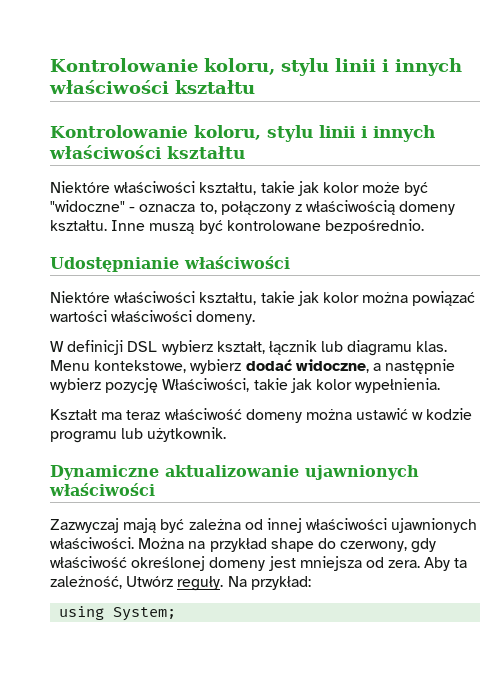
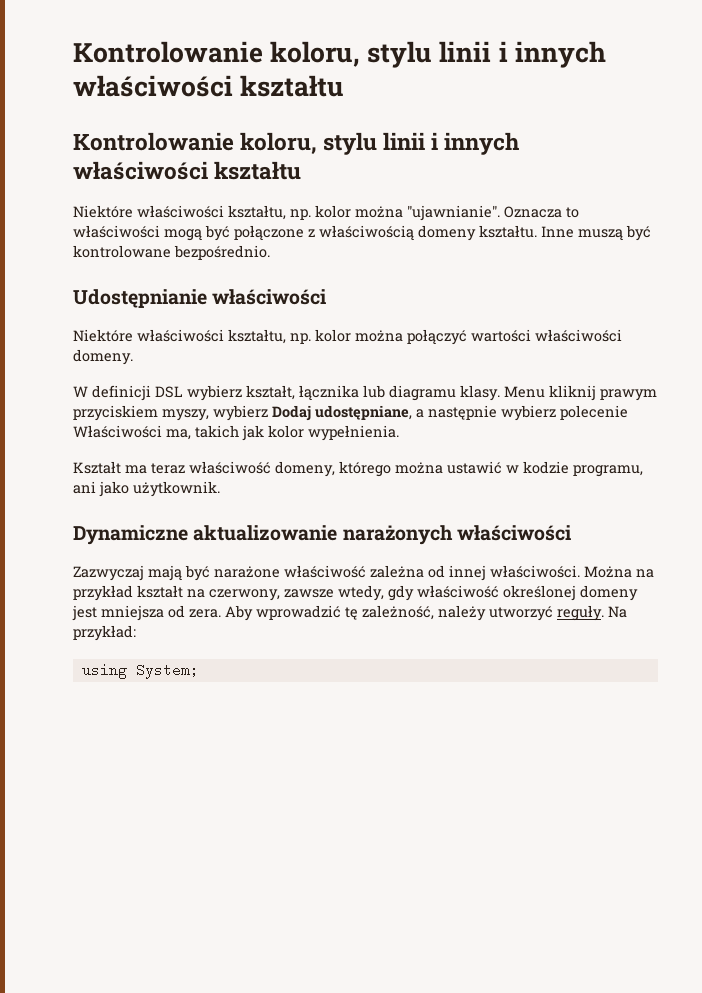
[260,181,429,196] [50,200,291,215] takie jak kolor może być "widoczne" - oznacza to, połączony -> [290,205,579,221] [73,225,304,241] np. kolor można "ujawnianie". Oznacza to właściwości mogą być połączone
[260,291,476,306] takie jak kolor można powiązać -> [290,329,467,345] np. kolor można połączyć
[268,340,317,355] łącznik -> [299,385,359,401] łącznika
[416,341,448,352] [50,359,456,374] [50,378,288,393] klas. Menu kontekstowe, wybierz dodać widoczne, a następnie wybierz pozycję Właściwości, takie -> [460,385,657,401] [73,405,628,421] [73,425,239,440] klasy. Menu kliknij prawym przyciskiem myszy, wybierz Dodaj udostępniane, a następnie wybierz polecenie Właściwości ma, takich
[245,409,302,423] domeny -> [275,461,391,477] domeny, którego
[50,428,144,443] programu lub -> [573,465,643,477] [73,481,129,497] programu, ani jako
[305,465,419,480] ujawnionych -> [342,525,453,545] narażonych
(185, 526) none -> [214,565,366,578] narażone właściwość
[306,518,478,533] właściwości ujawnionych -> (486, 573) none
[270,538,408,552] shape do czerwony, -> [137,585,384,601] kształt na czerwony, zawsze wtedy,
[454,558,468,568] [50,576,174,589] ta zależność, Utwórz -> [256,605,553,621] wprowadzić tę zależność, należy utworzyć

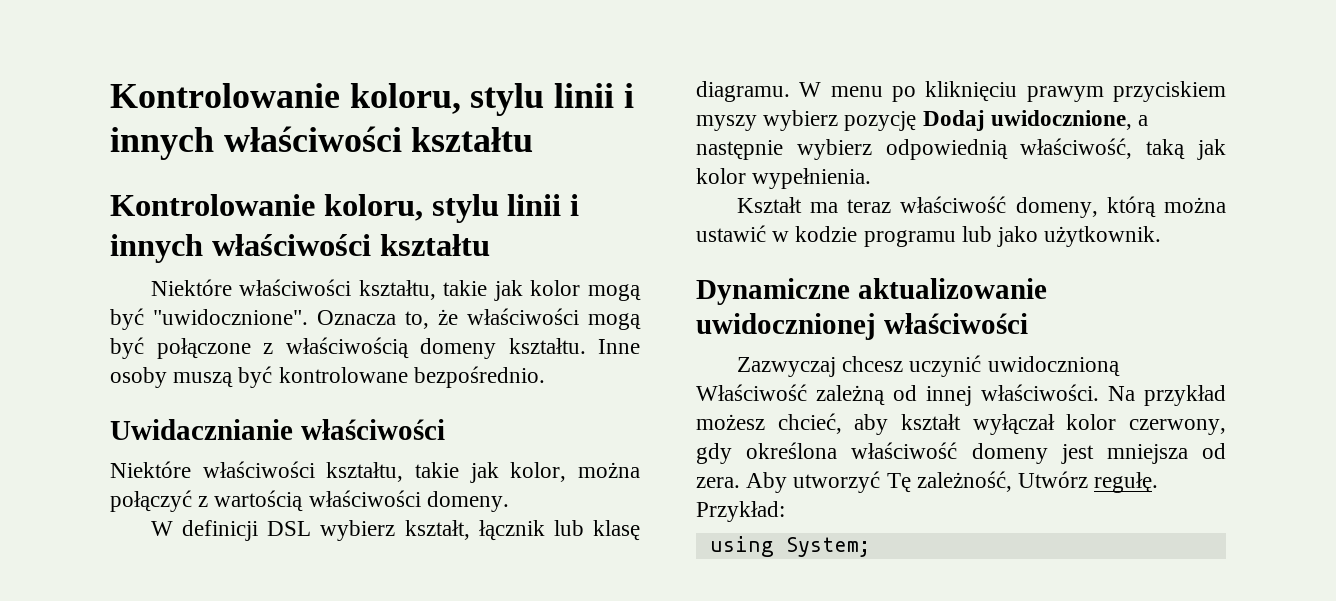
[290,205,579,221] np. kolor można "ujawnianie". Oznacza to -> [443,280,641,301] [110,308,458,330] takie jak kolor mogą być "uwidocznione". Oznacza to, że
(574, 232) none -> [110,367,167,388] osoby
[73,289,207,308] Udostępnianie -> [110,419,293,440] Uwidacznianie
[290,329,531,345] np. kolor można połączyć wartości -> [415,462,640,483] [110,490,304,512] takie jak kolor, można połączyć z wartością
[299,385,657,401] [73,405,628,421] [73,425,239,440] łącznika lub diagramu klasy. Menu kliknij prawym przyciskiem myszy, wybierz Dodaj udostępniane, a następnie wybierz polecenie Właściwości ma, takich -> [478,520,641,541] [696,81,1226,102] [696,110,1149,131] [696,138,1186,160] łącznik lub klasę diagramu. W menu po kliknięciu prawym przyciskiem myszy wybierz pozycję Dodaj uwidocznione, a następnie wybierz odpowiednią właściwość, taką
[339,461,391,477] którego -> [1106,196,1156,218] którą
[573,465,643,477] [73,481,96,494] programu, ani -> [863,226,992,247] programu lub
[342,525,453,545] narażonych -> [696,313,876,340] uwidocznionej
[148,565,654,581] [73,585,576,601] mają być narażone właściwość zależna od innej właściwości. Można na przykład kształt na czerwony, zawsze wtedy, gdy właściwość określonej -> [842,355,1120,377] [696,384,1226,406] [696,413,1226,435] [696,442,958,464] chcesz uczynić uwidocznioną Właściwość zależną od innej właściwości. Na przykład możesz chcieć, aby kształt wyłączał kolor czerwony, gdy określona właściwość
[256,605,627,621] [73,625,136,641] wprowadzić tę zależność, należy utworzyć reguły. Na przykład: -> [793,471,1159,493] [696,501,785,522] utworzyć Tę zależność, Utwórz regułę. Przykład:

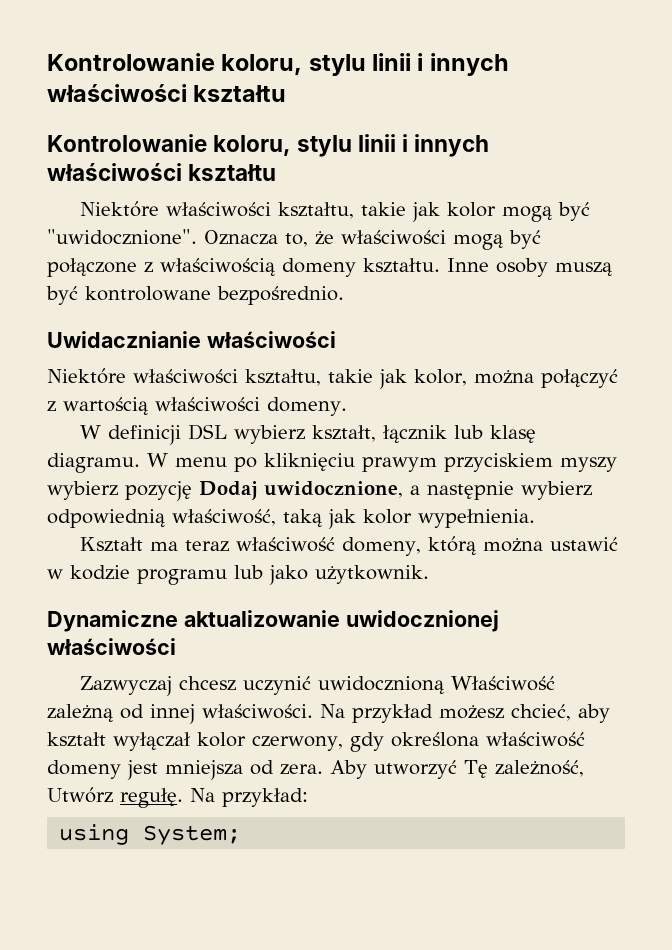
[696,501,785,522] Przykład: -> [190,788,308,807] Na przykład:

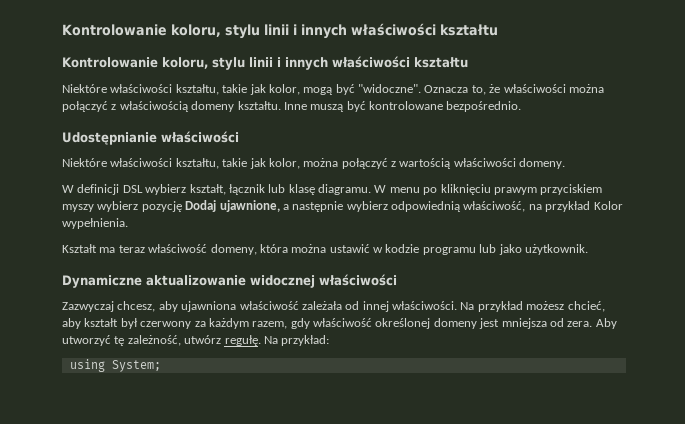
[446,202,590,222] [47,229,197,245] kolor mogą być "uwidocznione". -> [268,84,421,95] kolor, mogą być "widoczne".
[453,230,541,250] [47,258,137,277] mogą być połączone -> [568,84,604,93] [62,101,108,112] można połączyć
[496,258,548,277] osoby -> (307, 106) none
[47,331,201,348] Uwidacznianie -> [62,132,157,145] Udostępnianie
[264,481,403,498] uwidocznione, -> [219,200,280,212] ujawnione,
[283,509,412,529] taką jak kolor -> [528,201,623,212] na przykład Kolor
[427,536,477,555] którą -> [259,244,288,253] która
[345,610,499,632] uwidocznionej -> [250,275,315,288] widocznej
[178,676,555,695] [47,704,114,722] chcesz uczynić uwidocznioną Właściwość zależną -> [117,301,342,312] chcesz, aby ujawniona właściwość zależała
[113,732,585,752] wyłączał kolor czerwony, gdy określona właściwość -> [120,318,431,329] był czerwony za każdym razem, gdy właściwość określonej
[464,760,584,778] [47,787,113,803] Tę zależność, Utwórz -> [114,335,222,346] tę zależność, utwórz

